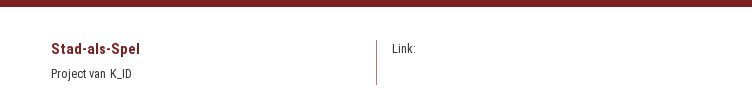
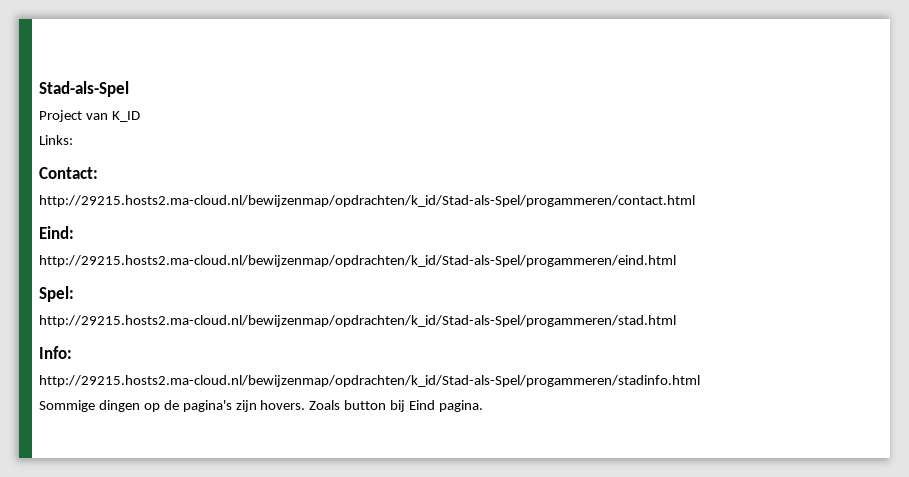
[392,43,416,53] Link: -> [39,135,73,145] [39,167,98,179] [39,195,695,207] [39,226,74,239] [39,255,676,267] [39,286,74,302] [39,315,676,327] [39,346,72,359] [39,375,700,387] [39,400,484,412] Links: // Contact: // http://29215.hosts2.ma-cloud.nl/bewijzenmap/opdrachten/k_id/Stad-als-Spel/progammeren/contact.html // Eind: // http://29215.hosts2.ma-cloud.nl/bewijzenmap/opdrachten/k_id/Stad-als-Spel/progammeren/eind.html // Spel: // http://29215.hosts2.ma-cloud.nl/bewijzenmap/opdrachten/k_id/Stad-als-Spel/progammeren/stad.html // Info: // http://29215.hosts2.ma-cloud.nl/bewijzenmap/opdrachten/k_id/Stad-als-Spel/progammeren/stadinfo.html // Sommige dingen op de pagina's zijn hovers. Zoals button bij Eind pagina.

